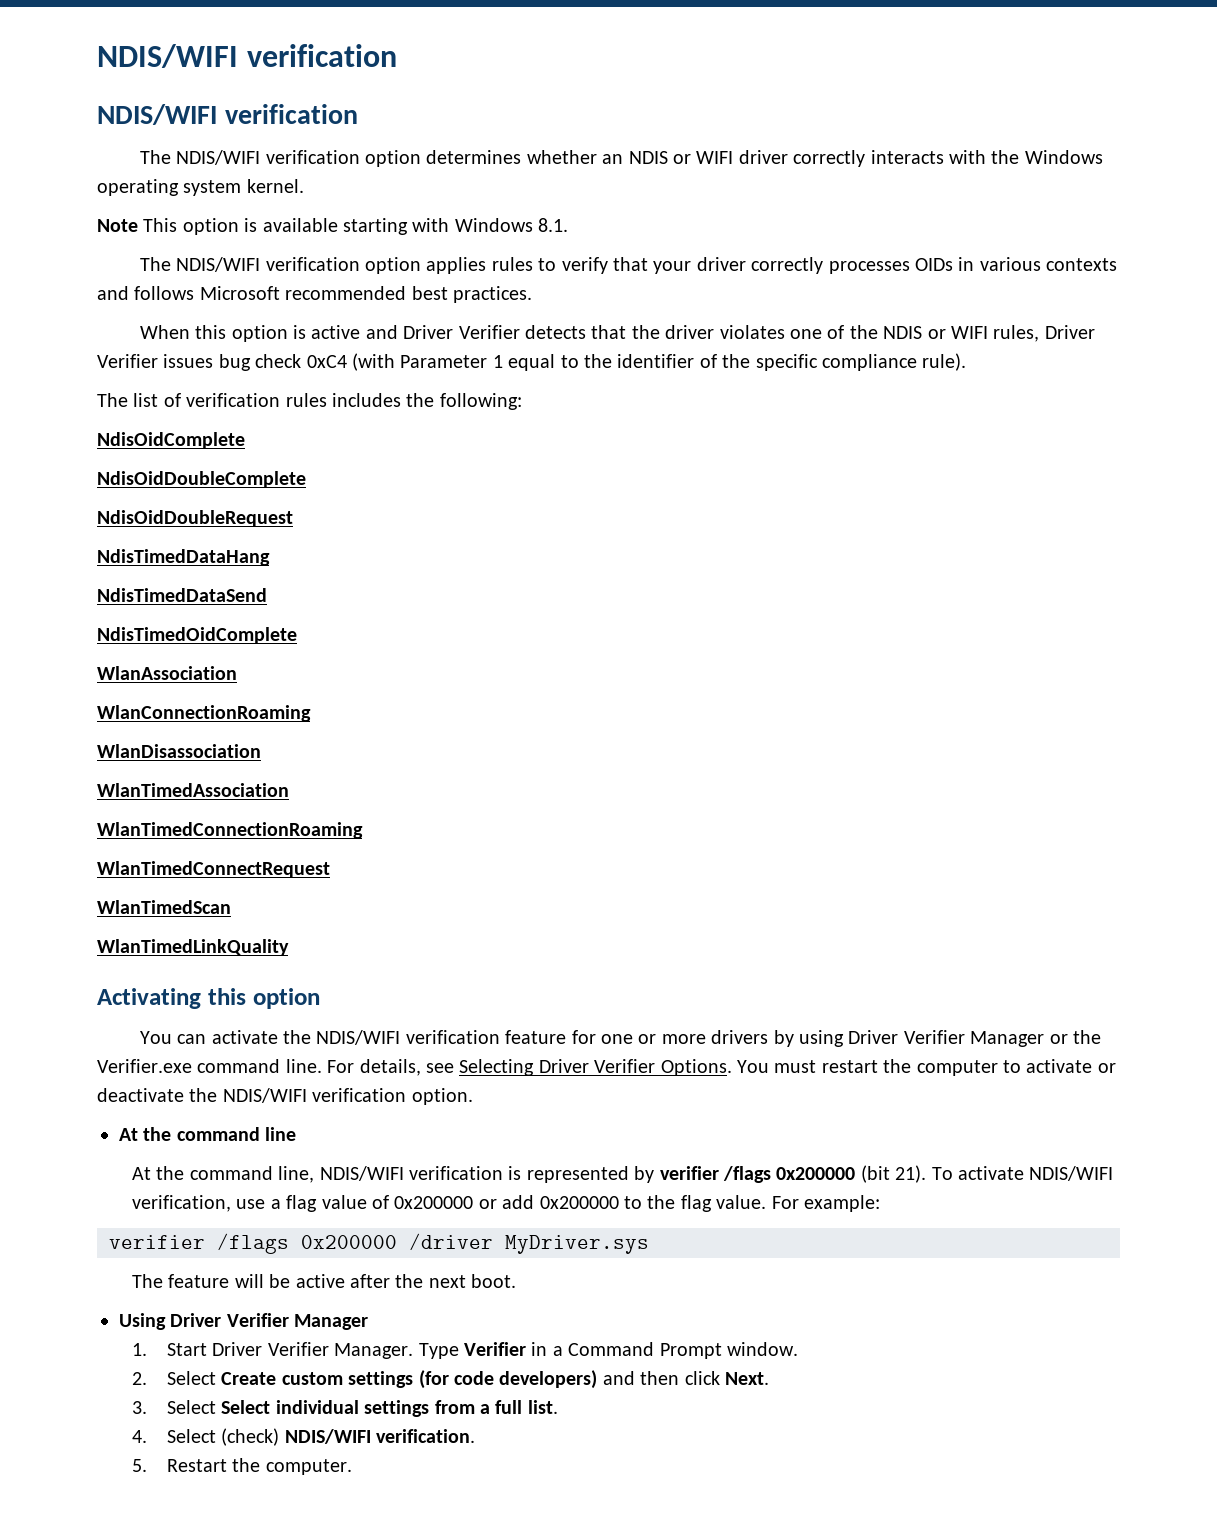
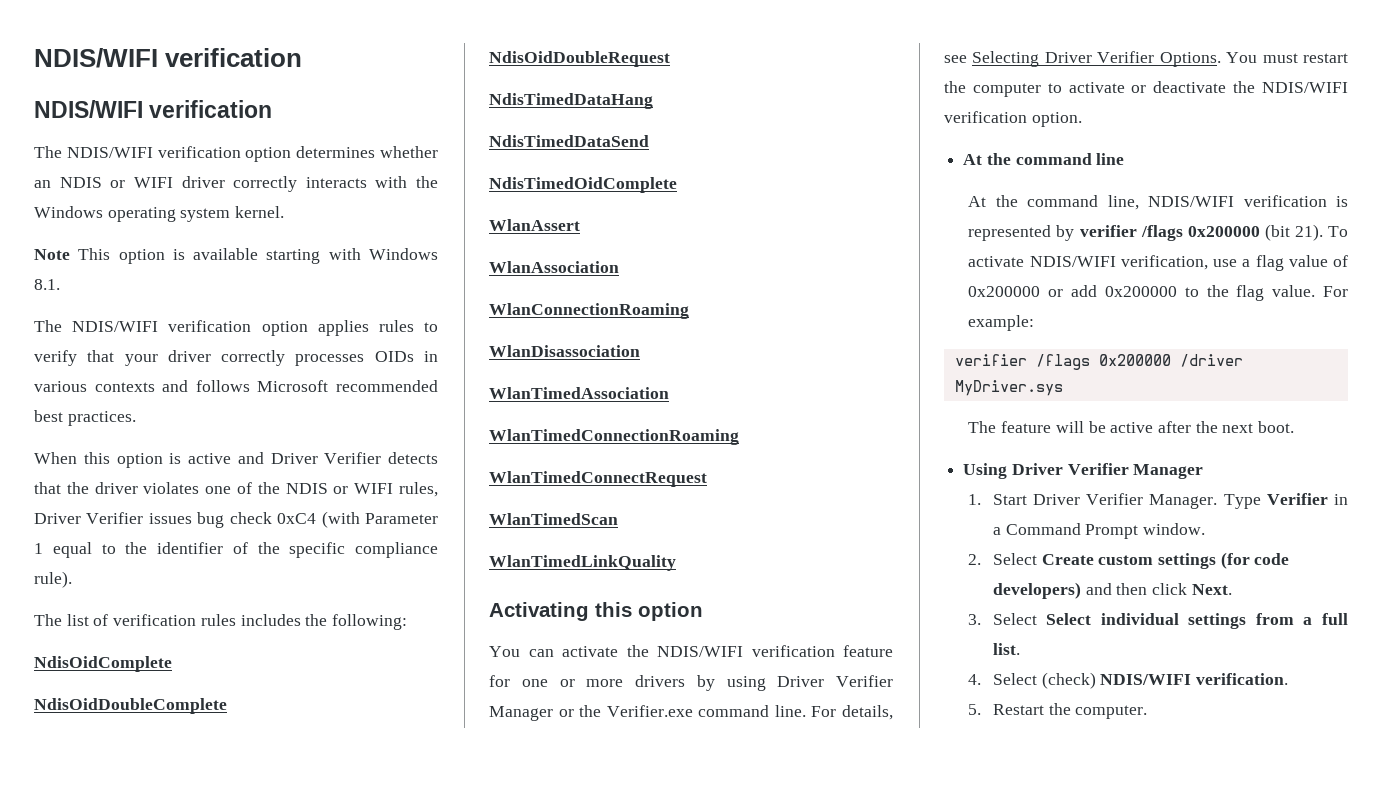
(297, 635) none -> [489,219,580,231] // WlanAssert

